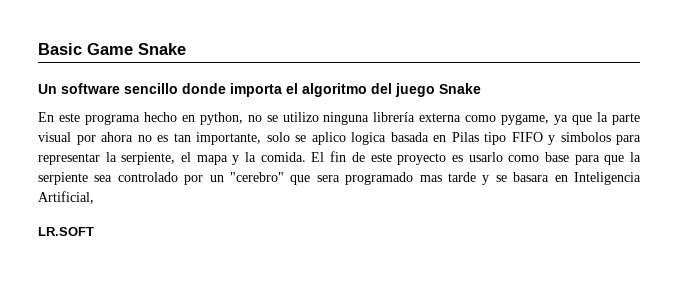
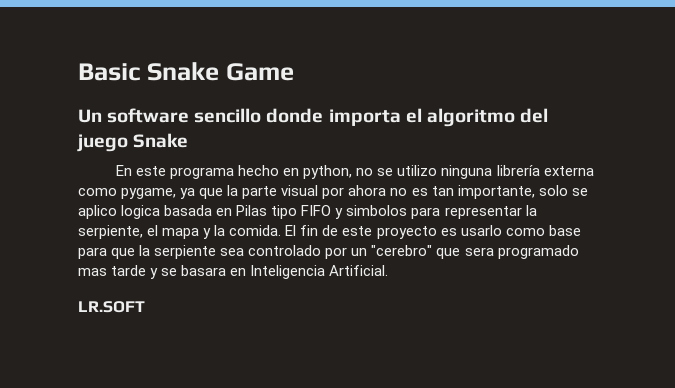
(82, 49) none -> [146,62,219,81] Snake
[138,43,186,55] Snake -> (294, 72) none
[38,191,94,204] Artificial, -> [329,265,389,276] Artificial.

